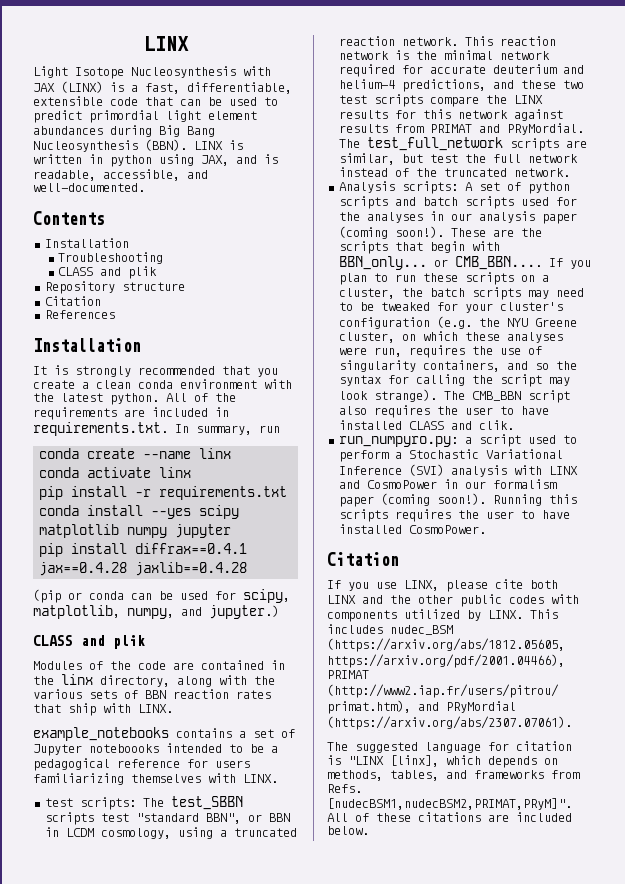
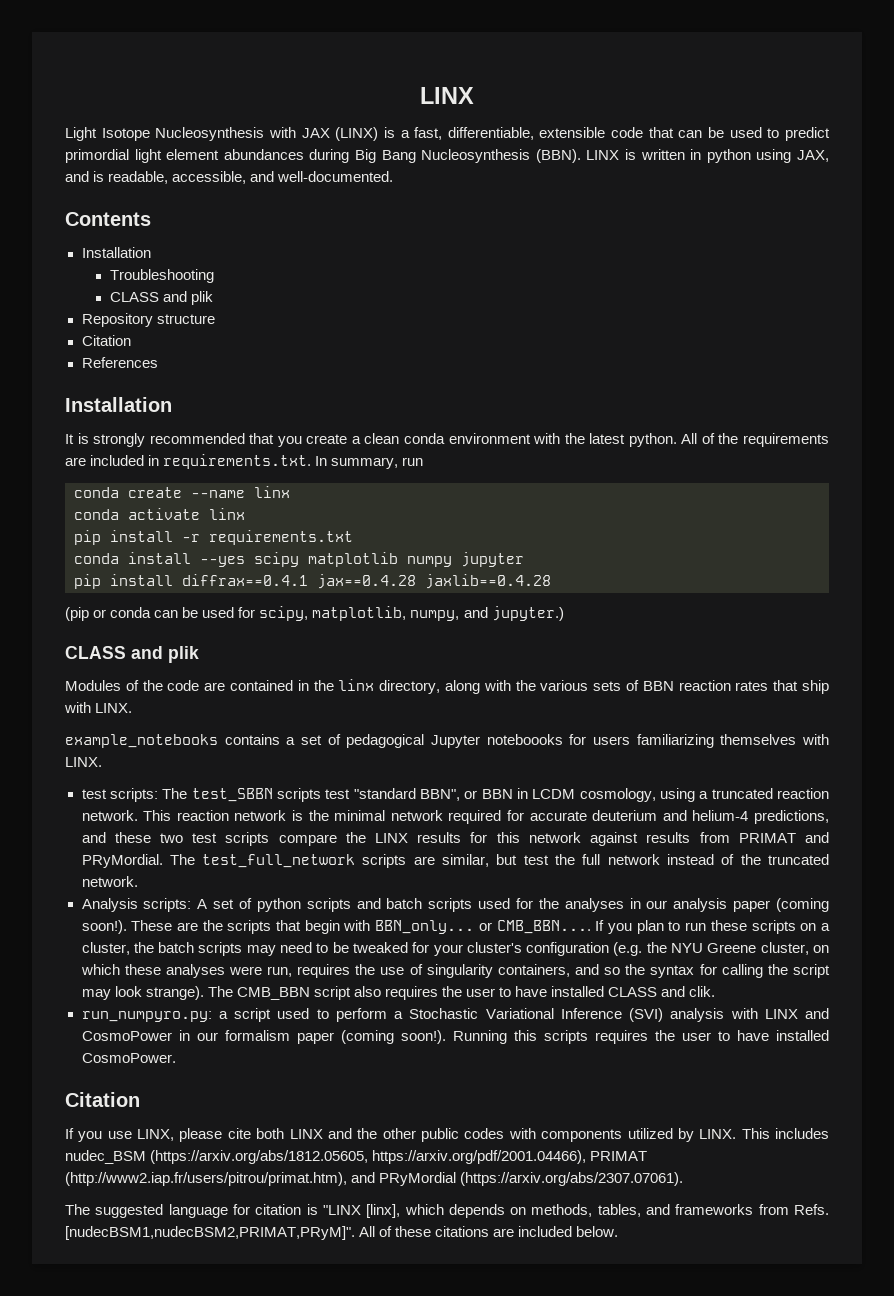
(295, 733) none -> [346,734,425,748] pedagogical
[166,743,278,753] [33,758,180,771] intended to be a pedagogical reference -> (563, 739) none

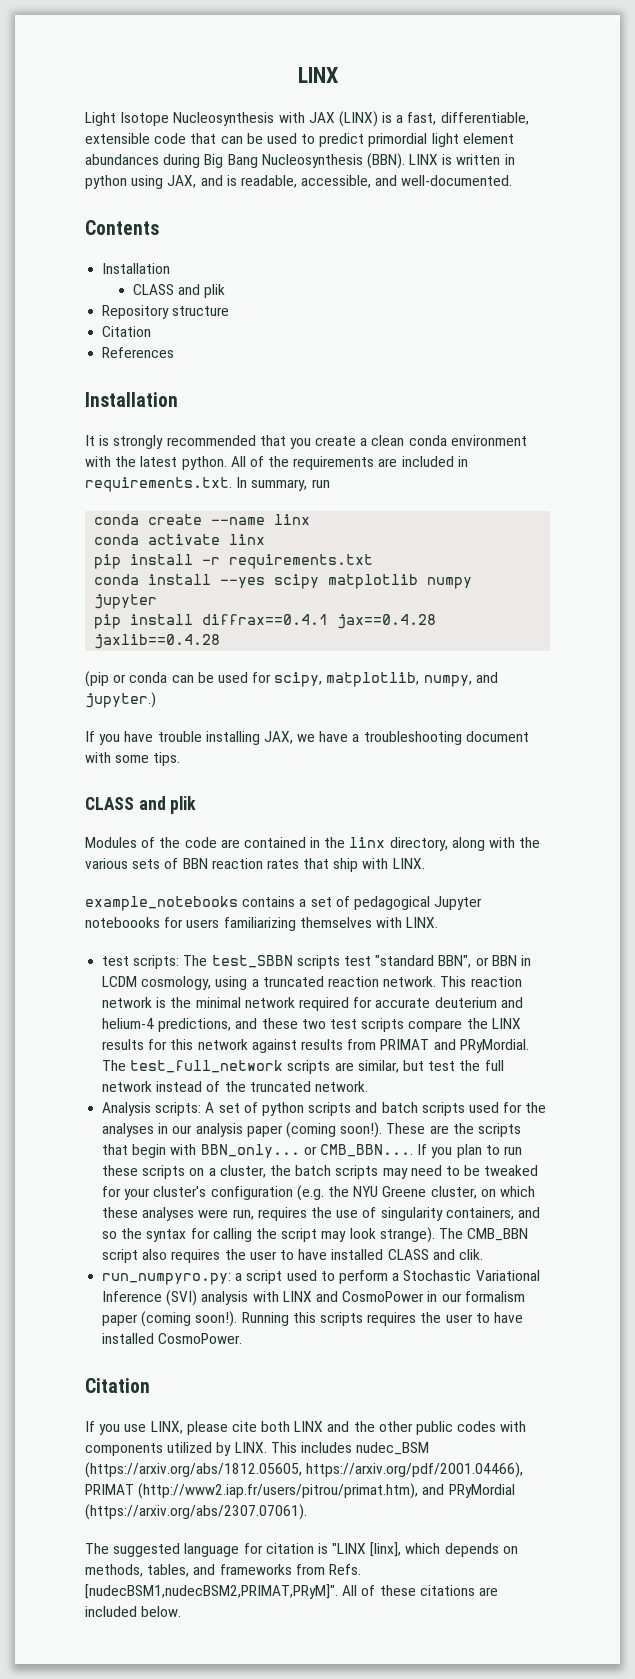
[109,269,214,283] // Troubleshooting -> (171, 268) none
(564, 613) none -> [85,731,529,745] [85,752,181,766] // If you have trouble installing JAX, we have a troubleshooting document with some tips.

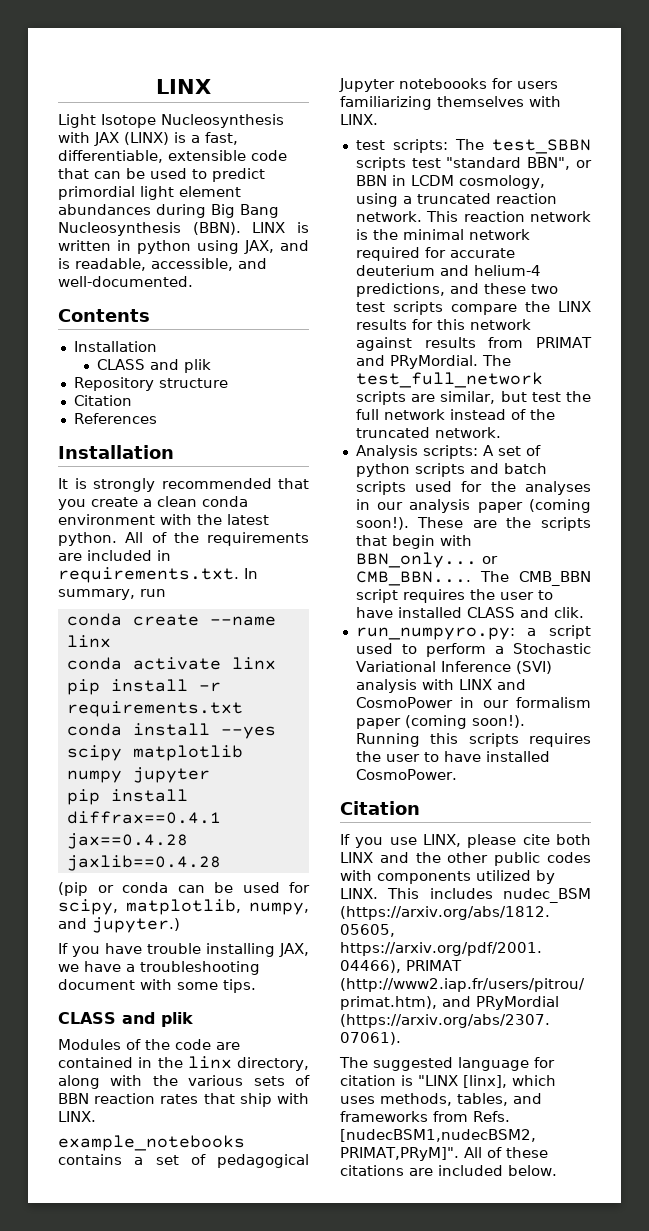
[417,1144,522,1158] [102,1165,539,1179] [102,1185,535,1201] [102,1207,540,1221] [102,1227,435,1243] If you plan to run these scripts on a cluster, the batch scripts may need to be tweaked for your cluster's configuration (e.g. the NYU Greene cluster, on which these analyses were run, requires the use of singularity containers, and so the syntax for calling the script may look strange). -> (471, 578) none
[142,1249,168,1260] also -> (398, 596) none
[444,1543,518,1557] depends on -> [340,1096,375,1104] uses

